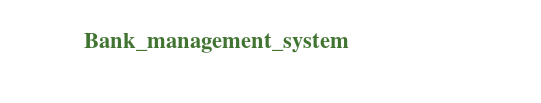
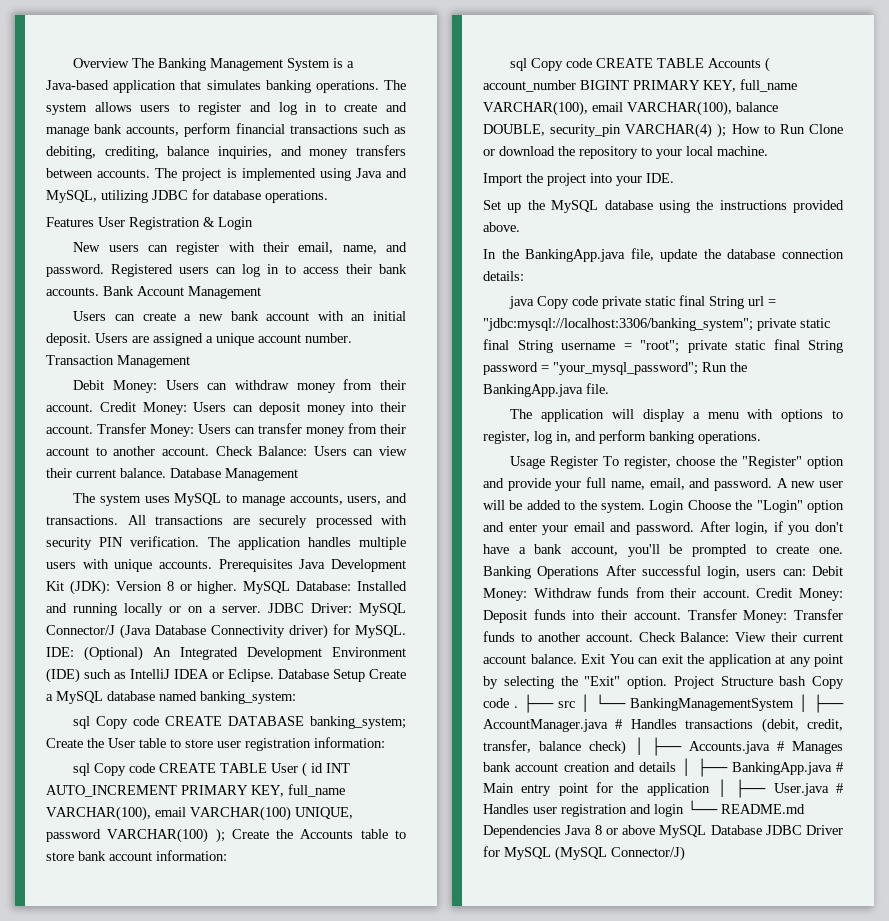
[84,33,349,53] Bank_management_system -> [73,58,355,71] [46,80,406,93] [46,102,408,115] [46,123,406,137] [46,145,406,159] [46,168,407,181] [46,189,328,203] [46,217,253,230] [73,242,407,255] [46,264,407,277] [46,286,261,299] [73,311,407,321] [46,333,352,346] [46,355,190,368] [73,379,406,393] [46,402,406,415] [46,423,406,437] [46,446,407,456] [46,468,298,481] [73,493,407,506] [46,515,407,528] [46,536,406,550] [46,559,406,572] [46,580,407,595] [46,603,406,616] [46,624,406,639] [46,646,406,661] [46,668,406,683] [46,691,296,704] [73,716,406,729] [46,737,385,751] [73,762,351,777] [46,784,345,797] [46,806,353,821] [46,828,406,843] [46,850,227,861] [510,57,771,72] [483,79,797,92] [483,101,778,116] [483,123,843,138] [483,146,768,159] [483,173,674,186] [483,200,844,213] [483,222,520,232] [483,248,844,262] [483,271,524,281] [509,295,777,309] [483,318,830,331] [483,339,843,353] [483,362,747,375] [483,383,609,397] [510,409,843,422] [483,430,761,444] [510,456,844,469] [483,477,843,491] [483,500,844,513] [483,521,843,535] [483,544,843,557] [483,565,843,579] [483,587,843,601] [483,609,843,623] [483,631,843,642] [483,654,843,667] [483,676,844,689] [483,694,844,713] [483,718,843,733] [483,737,843,756] [483,758,843,777] [483,779,843,798] [483,800,805,817] [483,825,843,838] [483,846,685,861] Overview The Banking Management System is a Java-based application that simulates banking operations. The system allows users to register and log in to create and manage bank accounts, perform financial transactions such as debiting, crediting, balance inquiries, and money transfers between accounts. The project is implemented using Java and MySQL, utilizing JDBC for database operations. // Features User Registration & Login // New users can register with their email, name, and password. Registered users can log in to access their bank accounts. Bank Account Management // Users can create a new bank account with an initial deposit. Users are assigned a unique account number. Transaction Management // Debit Money: Users can withdraw money from their account. Credit Money: Users can deposit money into their account. Transfer Money: Users can transfer money from their account to another account. Check Balance: Users can view their current balance. Database Management // The system uses MySQL to manage accounts, users, and transactions. All transactions are securely processed with security PIN verification. The application handles multiple users with unique accounts. Prerequisites Java Development Kit (JDK): Version 8 or higher. MySQL Database: Installed and running locally or on a server. JDBC Driver: MySQL Connector/J (Java Database Connectivity driver) for MySQL. IDE: (Optional) An Integrated Development Environment (IDE) such as IntelliJ IDEA or Eclipse. Database Setup Create a MySQL database named banking_system: // sql Copy code CREATE DATABASE banking_system; Create the User table to store user registration information: // sql Copy code CREATE TABLE User ( id INT AUTO_INCREMENT PRIMARY KEY, full_name VARCHAR(100), email VARCHAR(100) UNIQUE, password VARCHAR(100) ); Create the Accounts table to store bank account information: // sql Copy code CREATE TABLE Accounts ( account_number BIGINT PRIMARY KEY, full_name VARCHAR(100), email VARCHAR(100), balance DOUBLE, security_pin VARCHAR(4) ); How to Run Clone or download the repository to your local machine. // Import the project into your IDE. // Set up the MySQL database using the instructions provided above. // In the BankingApp.java file, update the database connection details: // java Copy code private static final String url = "jdbc:mysql://localhost:3306/banking_system"; private static final String username = "root"; private static final String password = "your_mysql_password"; Run the BankingApp.java file. // The application will display a menu with options to register, log in, and perform banking operations. // Usage Register To register, choose the "Register" option and provide your full name, email, and password. A new user will be added to the system. Login Choose the "Login" option and enter your email and password. After login, if you don't have a bank account, you'll be prompted to create one. Banking Operations After successful login, users can: Debit Money: Withdraw funds from their account. Credit Money: Deposit funds into their account. Transfer Money: Transfer funds to another account. Check Balance: View their current account balance. Exit You can exit the application at any point by selecting the "Exit" option. Project Structure bash Copy code . ├── src │ └── BankingManagementSystem │ ├── AccountManager.java # Handles transactions (debit, credit, transfer, balance check) │ ├── Accounts.java # Manages bank account creation and details │ ├── BankingApp.java # Main entry point for the application │ ├── User.java # Handles user registration and login └── README.md Dependencies Java 8 or above MySQL Database JDBC Driver for MySQL (MySQL Connector/J)

